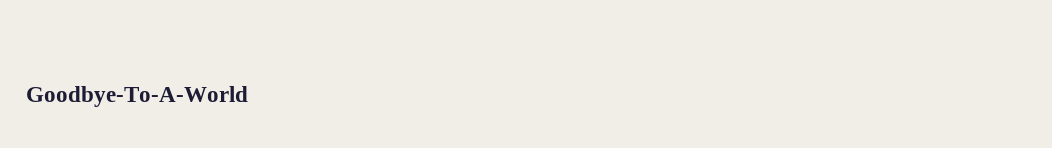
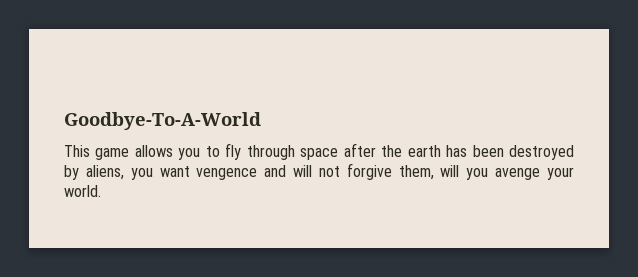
(248, 96) none -> [64,143,574,160] [64,163,575,180] [64,185,101,197] // This game allows you to fly through space after the earth has been destroyed by aliens, you want vengence and will not forgive them, will you avenge your world.

